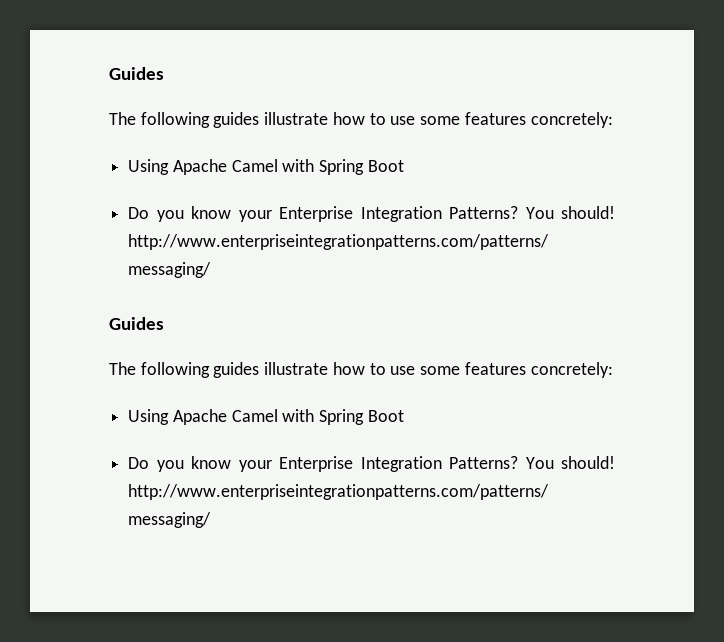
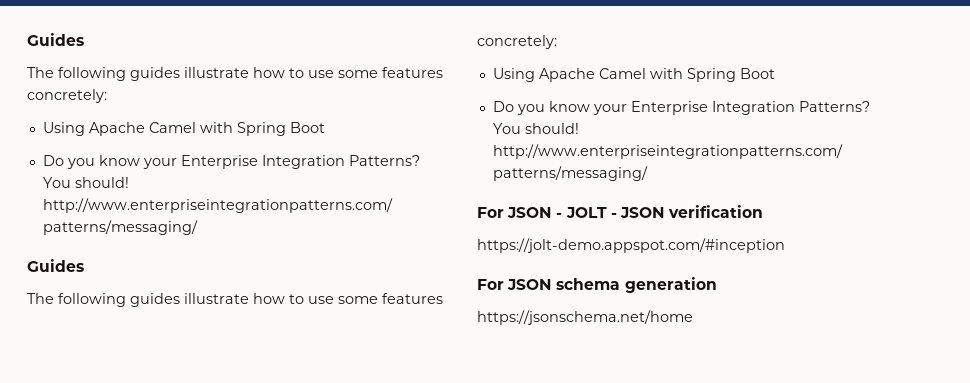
(212, 520) none -> [477,205,764,218] [477,238,785,253] [477,277,717,293] [477,310,693,325] // For JSON - JOLT - JSON verification // https://jolt-demo.appspot.com/#inception // For JSON schema generation // https://jsonschema.net/home

